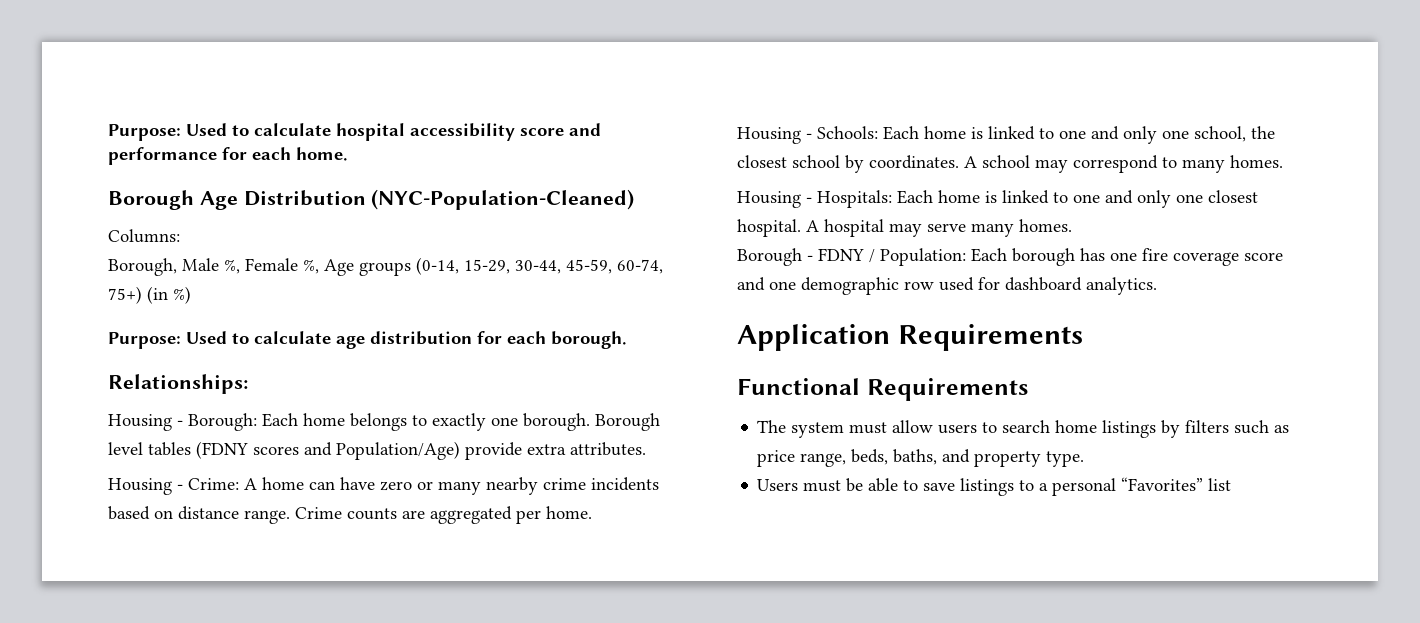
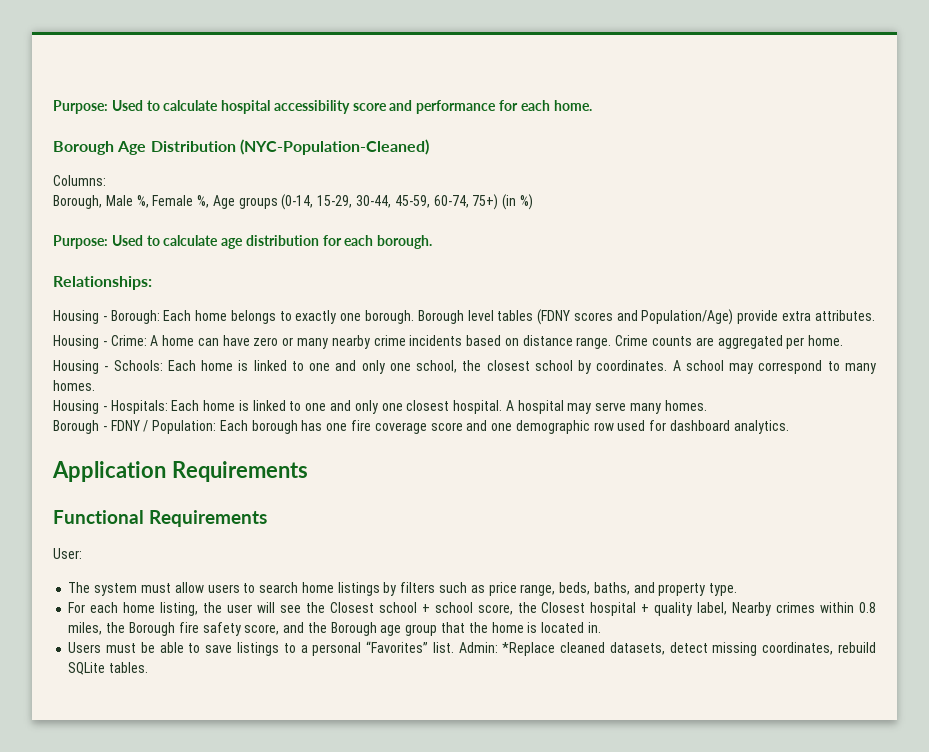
(1028, 389) none -> [53,548,82,559] // User:
(1085, 459) none -> [68,602,876,616] [68,622,601,636] // For each home listing, the user will see the Closest school + school score, the Closest hospital + quality label, Nearby crimes within 0.8 miles, the Borough fire safety score, and the Borough age group that the home is located in.
[1208,478,1232,491] list -> [432,642,876,656] [68,662,149,675] list. Admin: *Replace cleaned datasets, detect missing coordinates, rebuild SQLite tables.

